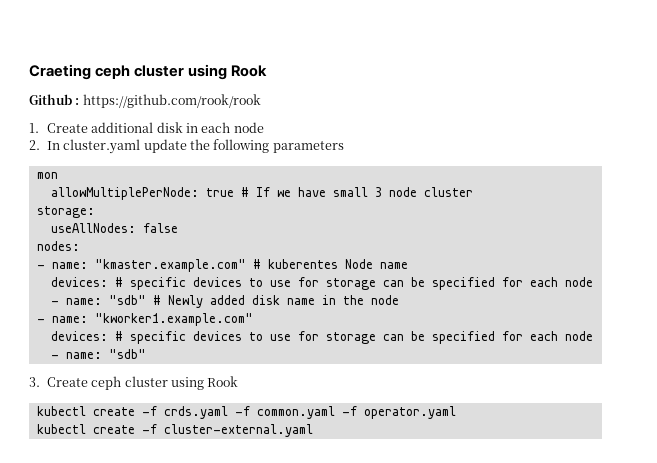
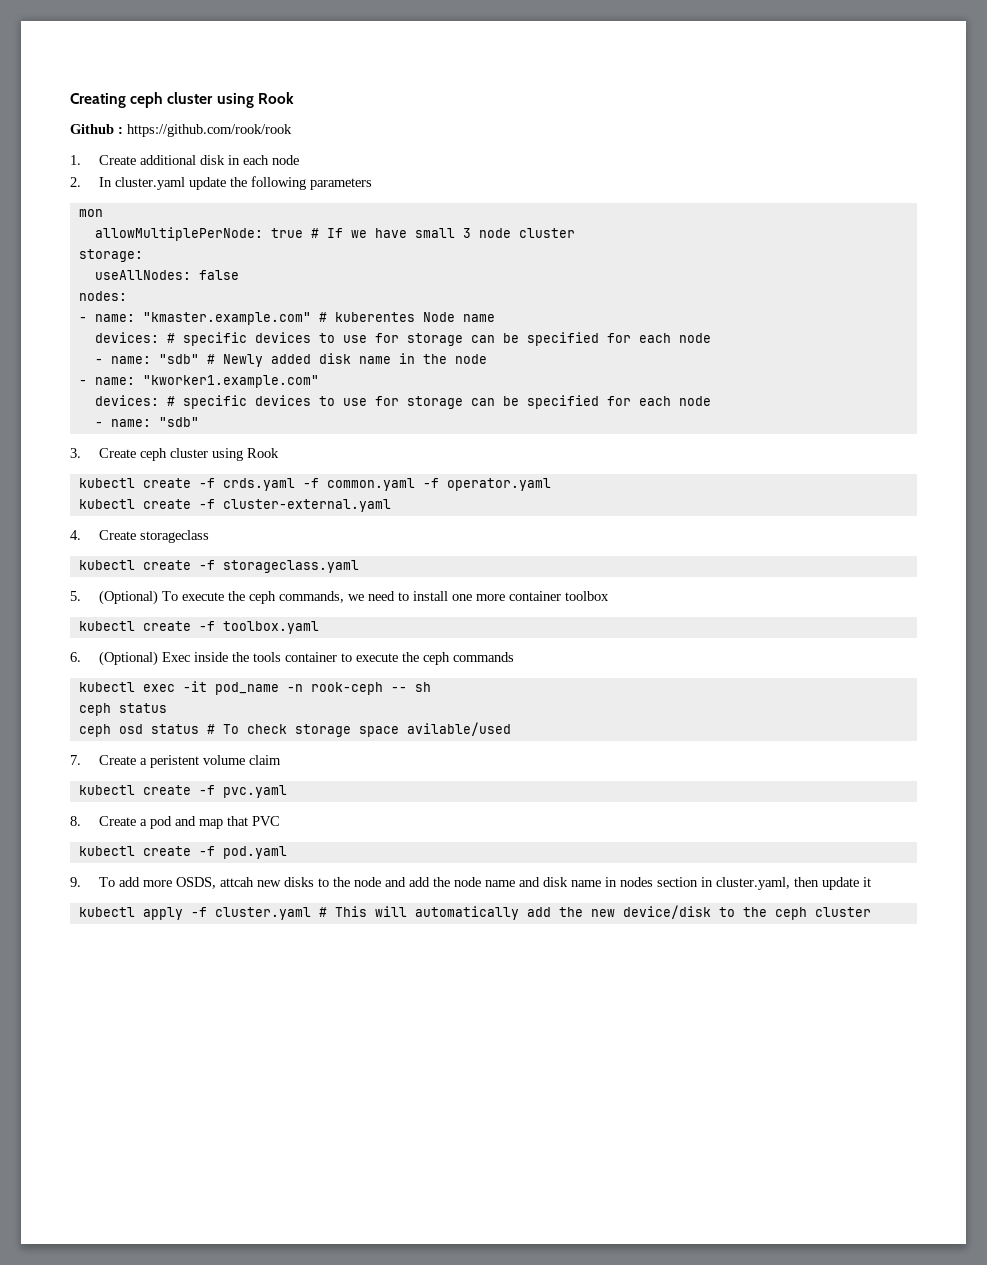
[29,64,91,80] Craeting -> [70,93,126,108] Creating
(313, 430) none -> [70,530,209,543] [78,560,359,573] [70,590,609,605] [78,621,319,634] [70,651,514,666] [78,681,431,695] [78,703,167,716] [78,722,511,737] [70,755,281,768] [78,785,287,798] [70,816,280,829] [78,846,287,859] [70,877,871,890] [78,905,871,920] // 4. Create storageclass // kubectl create -f storageclass.yaml // 5. (Optional) To execute the ceph commands, we need to install one more container toolbox // kubectl create -f toolbox.yaml // 6. (Optional) Exec inside the tools container to execute the ceph commands // kubectl exec -it pod_name -n rook-ceph -- sh // ceph status // ceph osd status # To check storage space avilable/used // 7. Create a peristent volume claim // kubectl create -f pvc.yaml // 8. Create a pod and map that PVC // kubectl create -f pod.yaml // 9. To add more OSDS, attcah new disks to the node and add the node name and disk name in nodes section in cluster.yaml, then update it // kubectl apply -f cluster.yaml # This will automatically add the new device/disk to the ceph cluster

